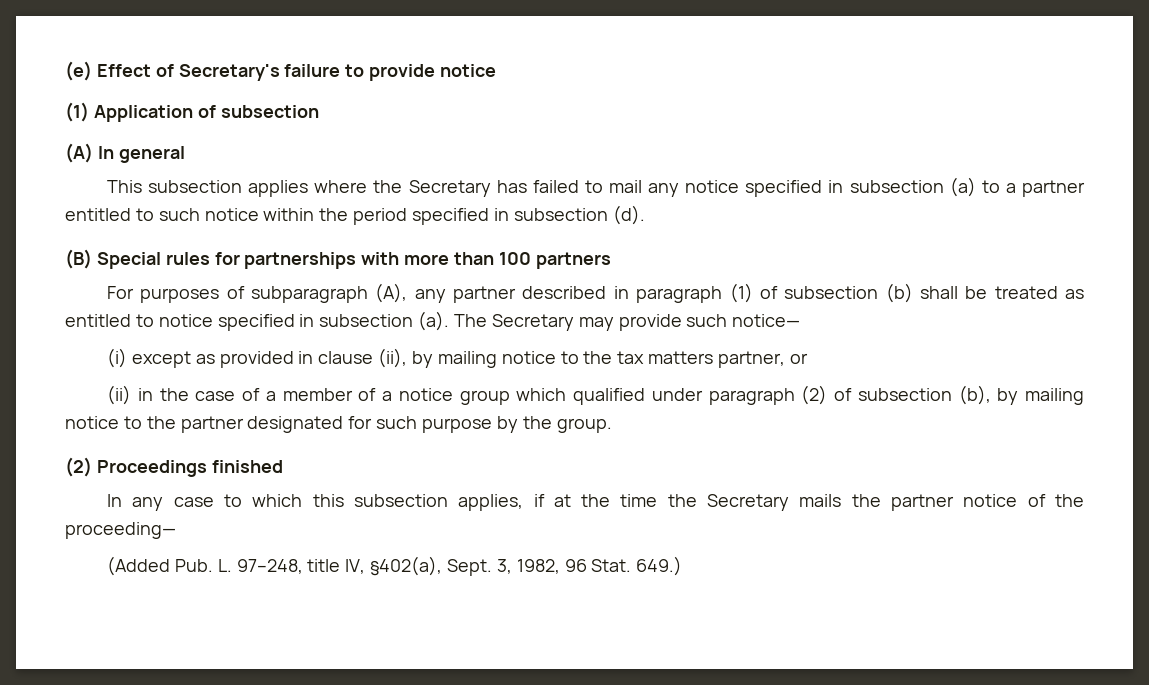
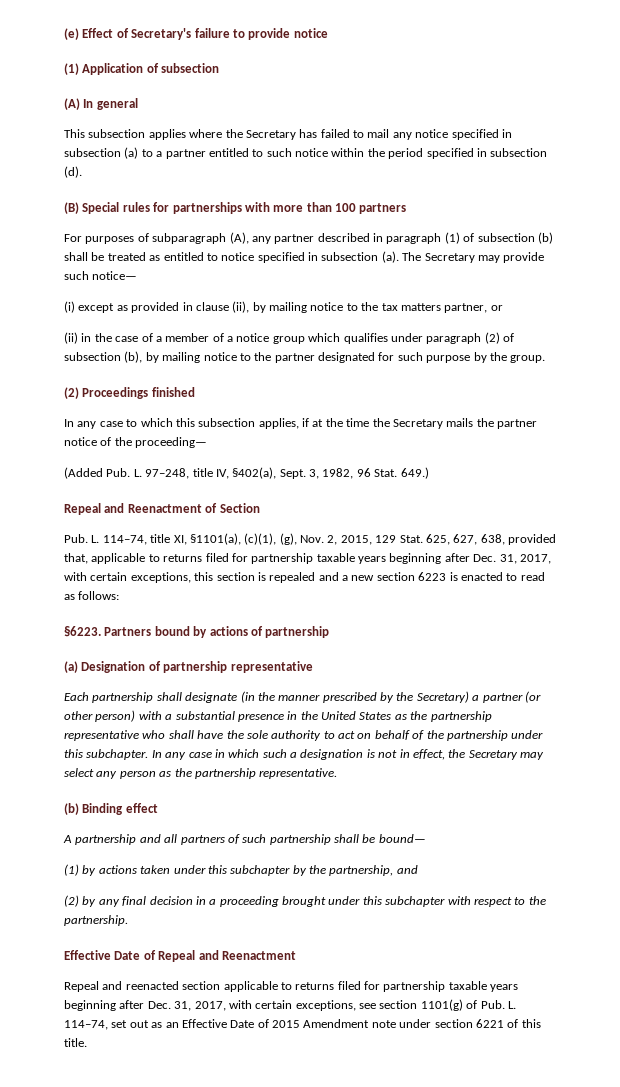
[573,388,646,405] qualified -> [343,333,388,344] qualifies
(683, 566) none -> [64,503,260,515] [64,533,556,545] [64,553,551,564] [64,572,545,583] [64,591,120,600] [64,626,330,638] [64,661,313,673] [64,691,541,703] [64,710,492,722] [64,730,544,741] [64,749,544,760] [64,768,338,779] [64,803,158,815] [63,834,426,845] [64,864,418,876] [64,895,546,907] [64,915,128,926] [64,950,296,962] [64,981,519,992] [64,999,516,1011] [64,1019,541,1030] [64,1038,87,1047] // Repeal and Reenactment of Section // Pub. L. 114–74, title XI, §1101(a), (c)(1), (g), Nov. 2, 2015, 129 Stat. 625, 627, 638, provided that, applicable to returns filed for partnership taxable years beginning after Dec. 31, 2017, with certain exceptions, this section is repealed and a new section 6223 is enacted to read as follows: // §6223. Partners bound by actions of partnership // (a) Designation of partnership representative // Each partnership shall designate (in the manner prescribed by the Secretary) a partner (or other person) with a substantial presence in the United States as the partnership representative who shall have the sole authority to act on behalf of the partnership under this subchapter. In any case in which such a designation is not in effect, the Secretary may select any person as the partnership representative. // (b) Binding effect // A partnership and all partners of such partnership shall be bound— // (1) by actions taken under this subchapter by the partnership, and // (2) by any final decision in a proceeding brought under this subchapter with respect to the partnership. // Effective Date of Repeal and Reenactment // Repeal and reenacted section applicable to returns filed for partnership taxable years beginning after Dec. 31, 2017, with certain exceptions, see section 1101(g) of Pub. L. 114–74, set out as an Effective Date of 2015 Amendment note under section 6221 of this title.

